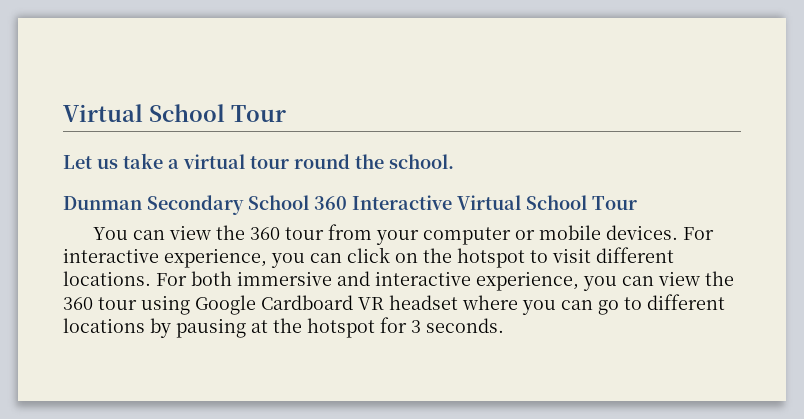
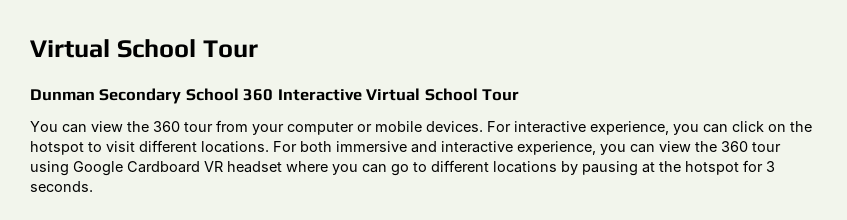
[63,104,286,122] [63,153,454,169] Virtual School Tour // Let us take a virtual tour round the school. -> [30,39,258,58] Virtual School Tour

